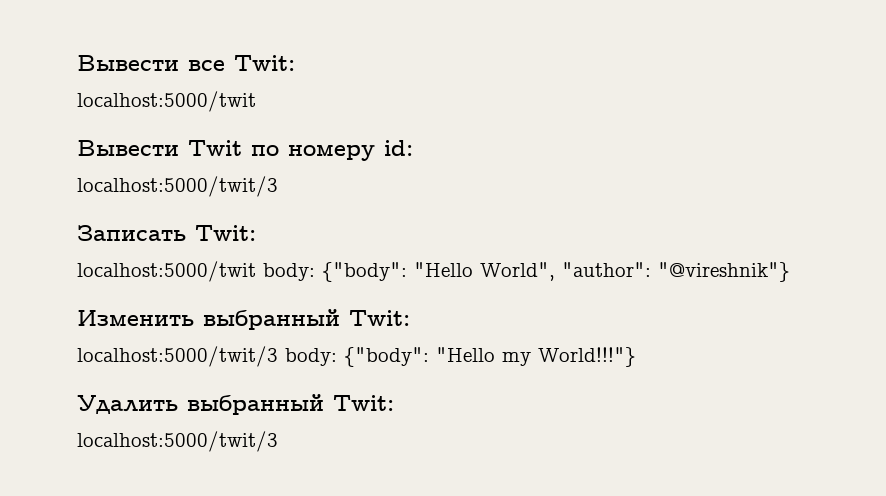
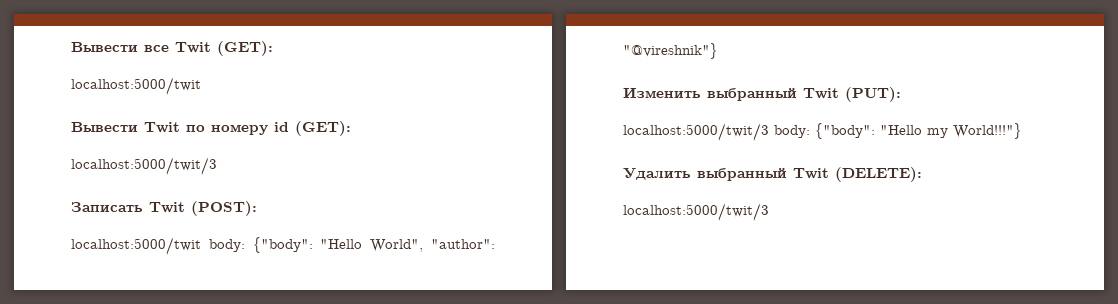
[234,55,295,71] Twit: -> [175,41,273,56] Twit (GET):
[384,140,413,156] id: -> [274,121,351,136] id (GET):
[195,225,256,241] Twit: -> [149,201,257,216] Twit (POST):
[349,310,410,326] Twit: -> [803,87,901,102] Twit (PUT):
[333,395,394,411] Twit: -> [793,167,922,182] Twit (DELETE):

